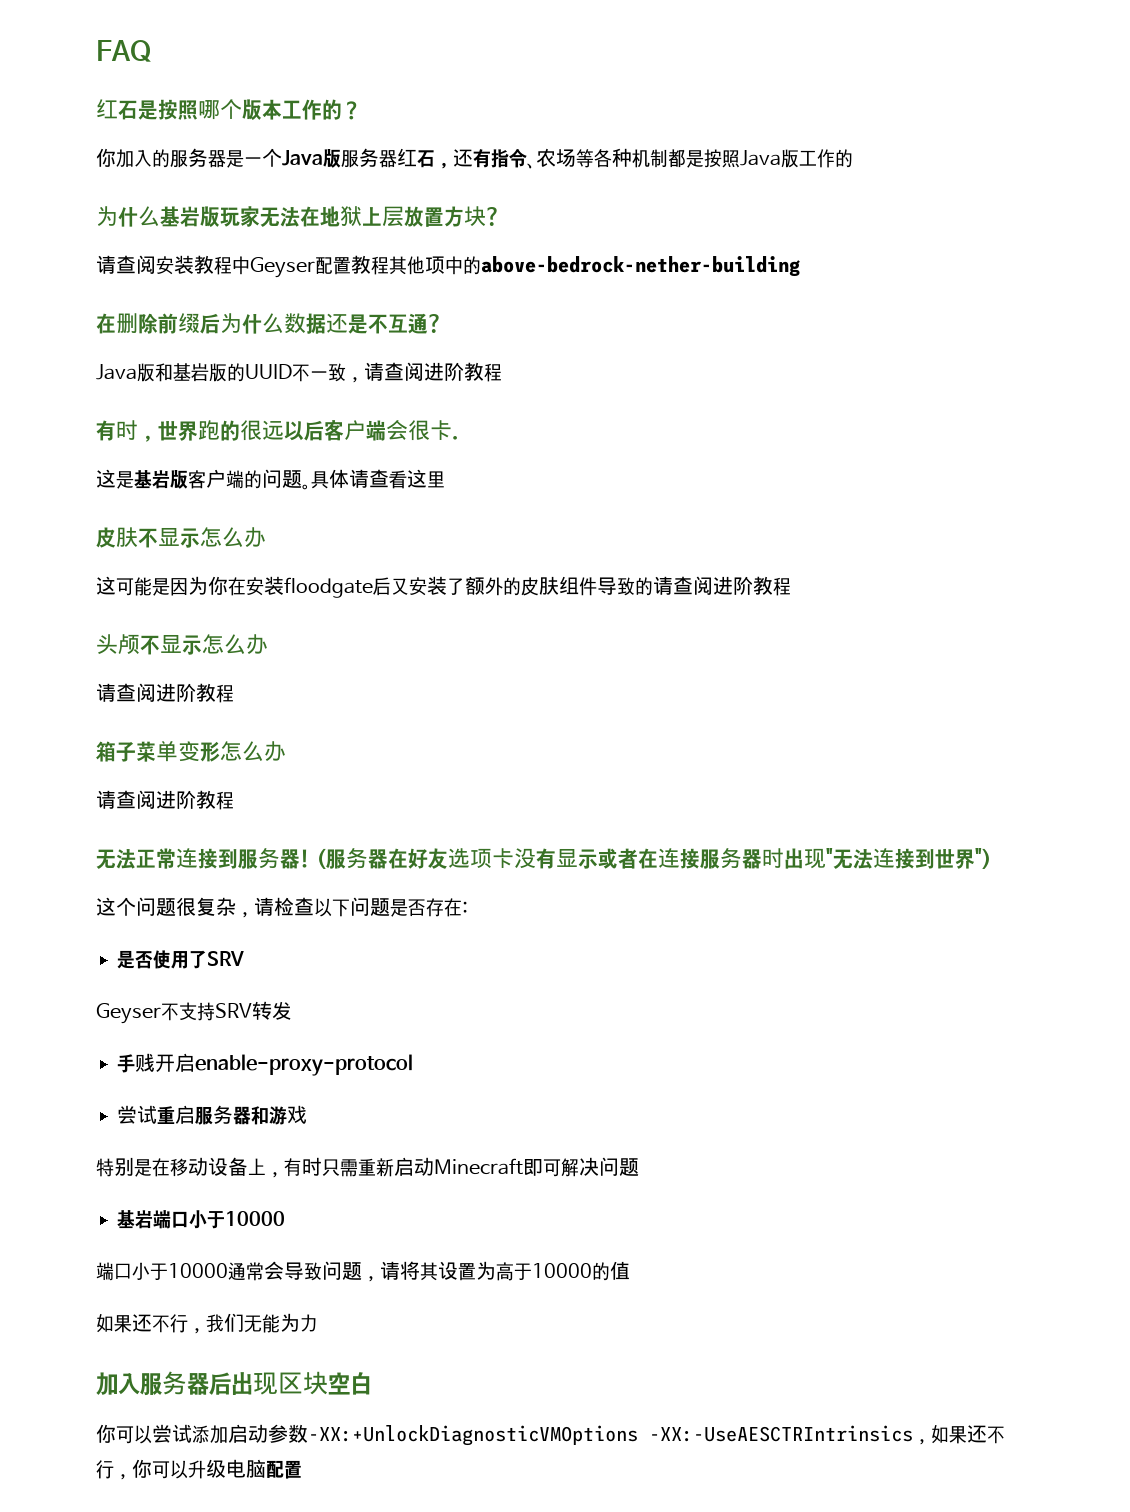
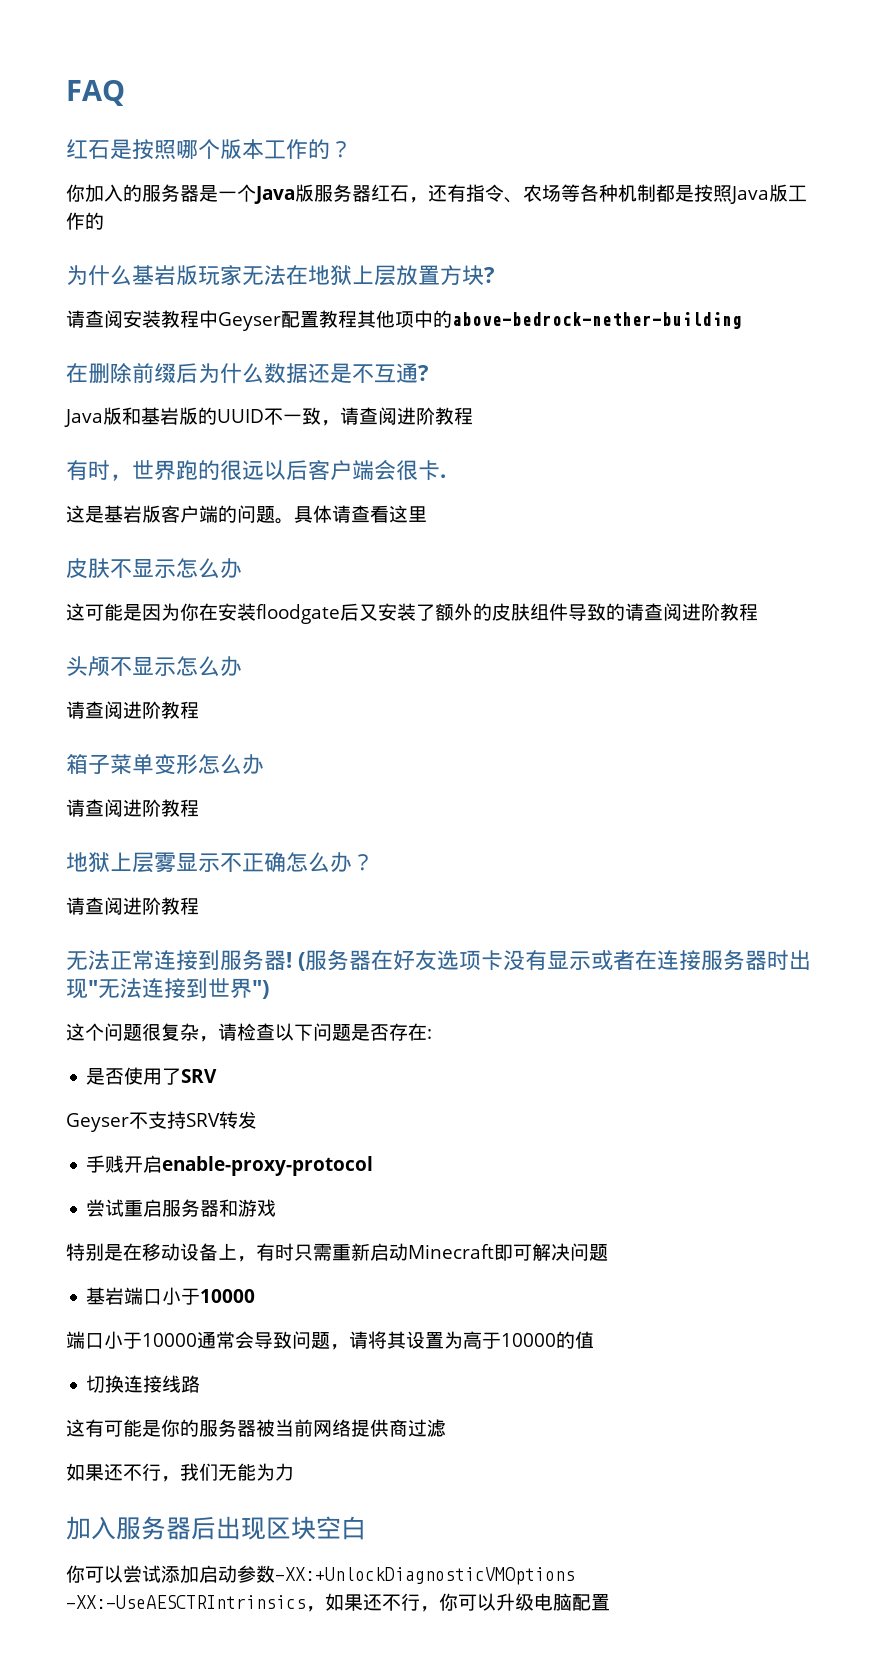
(234, 800) none -> [66,852,374,873] [66,897,199,915] // 地狱上层雾显示不正确怎么办？ // 请查阅进阶教程
(630, 1270) none -> [86,1375,201,1393] [66,1419,446,1437] // 切换连接线路 // 这有可能是你的服务器被当前网络提供商过滤

